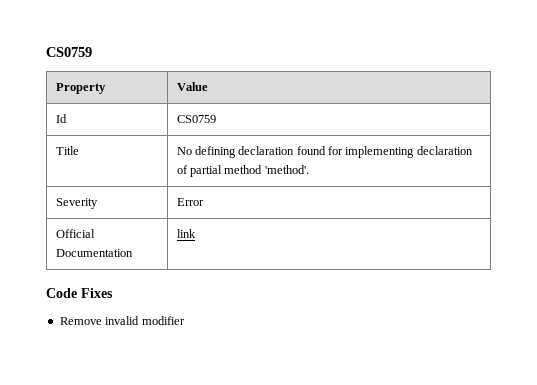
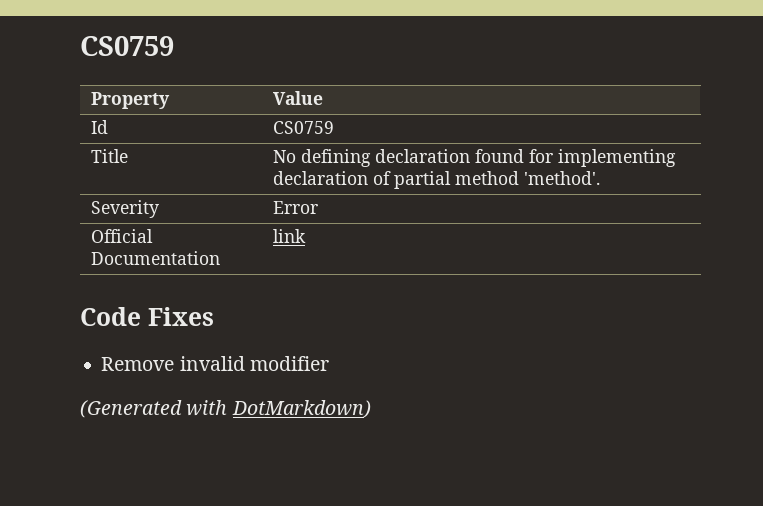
(185, 320) none -> [80,400,371,418] // (Generated with DotMarkdown)

